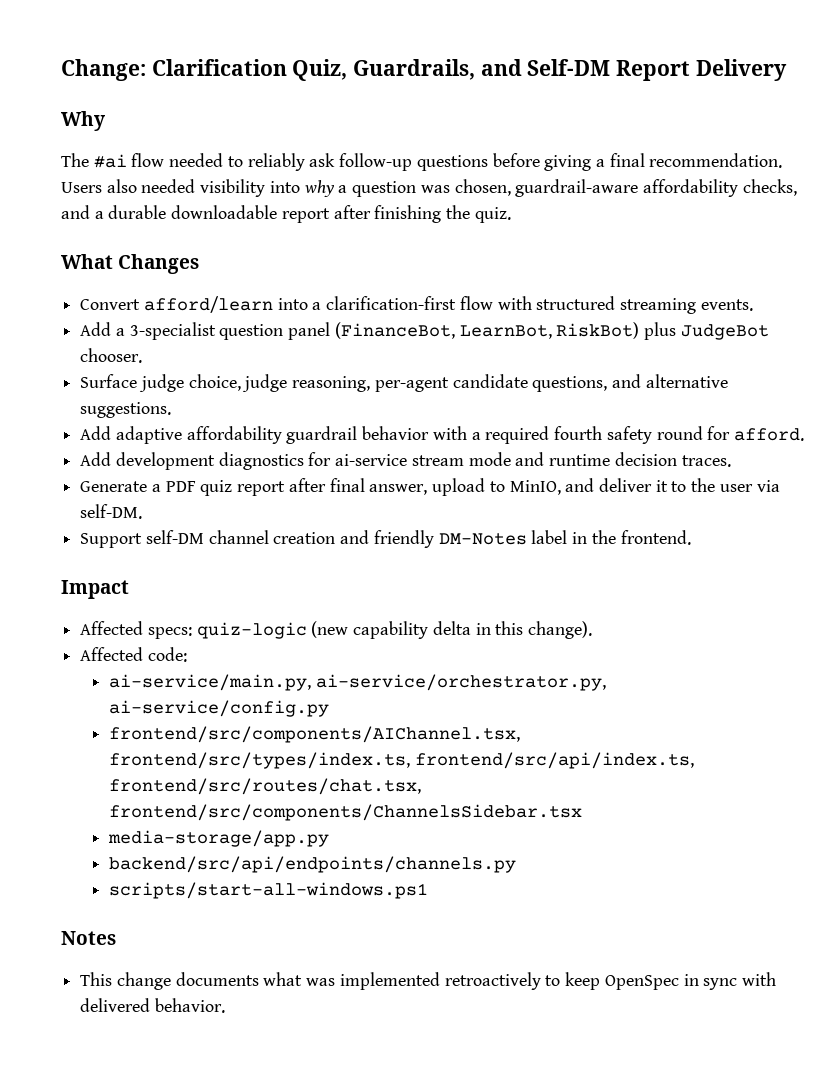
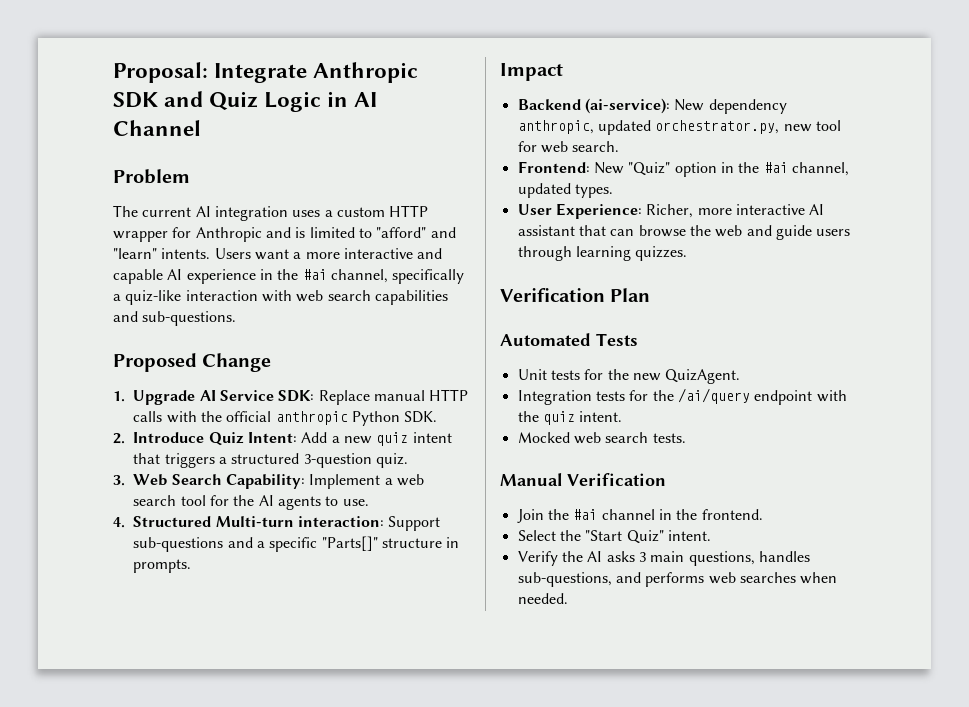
[61,59,787,81] [61,111,105,131] [61,153,783,171] [61,179,797,197] [61,205,511,223] [61,254,200,274] [80,296,753,314] [80,322,769,340] [80,348,143,363] [80,374,728,392] [80,402,172,418] [80,426,804,444] [80,452,731,470] [80,478,780,496] [80,504,143,519] [80,530,691,548] [61,580,129,599] [80,621,593,639] [80,647,187,662] [108,674,606,691] [108,700,329,717] [108,726,520,743] [108,752,694,769] [108,778,421,795] [108,804,582,821] [107,830,329,847] [108,856,516,873] [108,882,428,899] [61,931,116,945] [80,972,776,990] [80,998,225,1013] Change: Clarification Quiz, Guardrails, and Self-DM Report Delivery // Why // The #ai flow needed to reliably ask follow-up questions before giving a final recommendation. Users also needed visibility into why a question was chosen, guardrail-aware affordability checks, and a durable downloadable report after finishing the quiz. // What Changes // Convert afford/learn into a clarification-first flow with structured streaming events. // Add a 3-specialist question panel (FinanceBot, LearnBot, RiskBot) plus JudgeBot chooser. // Surface judge choice, judge reasoning, per-agent candidate questions, and alternative suggestions. // Add adaptive affordability guardrail behavior with a required fourth safety round for afford. // Add development diagnostics for ai-service stream mode and runtime decision traces. // Generate a PDF quiz report after final answer, upload to MinIO, and deliver it to the user via self-DM. // Support self-DM channel creation and friendly DM-Notes label in the frontend. // Impact // Affected specs: quiz-logic (new capability delta in this change). // Affected code: // ai-service/main.py, ai-service/orchestrator.py, ai-service/config.py // frontend/src/components/AIChannel.tsx, frontend/src/types/index.ts, frontend/src/api/index.ts, frontend/src/routes/chat.tsx, frontend/src/components/ChannelsSidebar.tsx // media-storage/app.py // backend/src/api/endpoints/channels.py // scripts/start-all-windows.ps1 // Notes // This change documents what was implemented retroactively to keep OpenSpec in sync with delivered behavior. -> [113,62,419,83] [113,91,378,112] [113,120,201,136] [113,169,190,184] [113,205,429,221] [113,227,456,242] [113,248,443,260] [113,269,465,284] [113,290,448,305] [113,311,237,326] [113,353,272,372] [113,389,469,405] [133,411,438,426] [113,432,452,446] [133,453,408,468] [113,474,424,489] [133,495,369,510] [113,516,441,531] [133,536,460,552] [133,559,192,573] [500,63,563,81] [517,98,787,114] [517,120,841,135] [517,141,620,153] [517,161,849,177] [517,183,613,198] [517,203,825,219] [517,225,851,240] [517,246,688,261] [500,288,651,302] [500,333,638,346] [517,369,741,384] [517,388,847,405] [517,411,623,425] [517,432,686,444] [500,473,666,486] [516,509,763,523] [517,530,711,544] [517,551,810,566] [517,572,838,587] [517,593,568,604] Proposal: Integrate Anthropic SDK and Quiz Logic in AI Channel // Problem // The current AI integration uses a custom HTTP wrapper for Anthropic and is limited to "afford" and "learn" intents. Users want a more interactive and capable AI experience in the #ai channel, specifically a quiz-like interaction with web search capabilities and sub-questions. // Proposed Change // 1. Upgrade AI Service SDK: Replace manual HTTP calls with the official anthropic Python SDK. // 2. Introduce Quiz Intent: Add a new quiz intent that triggers a structured 3-question quiz. // 3. Web Search Capability: Implement a web search tool for the AI agents to use. // 4. Structured Multi-turn interaction: Support sub-questions and a specific "Parts[]" structure in prompts. // Impact // Backend (ai-service): New dependency anthropic, updated orchestrator.py, new tool for web search. // Frontend: New "Quiz" option in the #ai channel, updated types. // User Experience: Richer, more interactive AI assistant that can browse the web and guide users through learning quizzes. // Verification Plan // Automated Tests // Unit tests for the new QuizAgent. // Integration tests for the /ai/query endpoint with the quiz intent. // Mocked web search tests. // Manual Verification // Join the #ai channel in the frontend. // Select the "Start Quiz" intent. // Verify the AI asks 3 main questions, handles sub-questions, and performs web searches when needed.

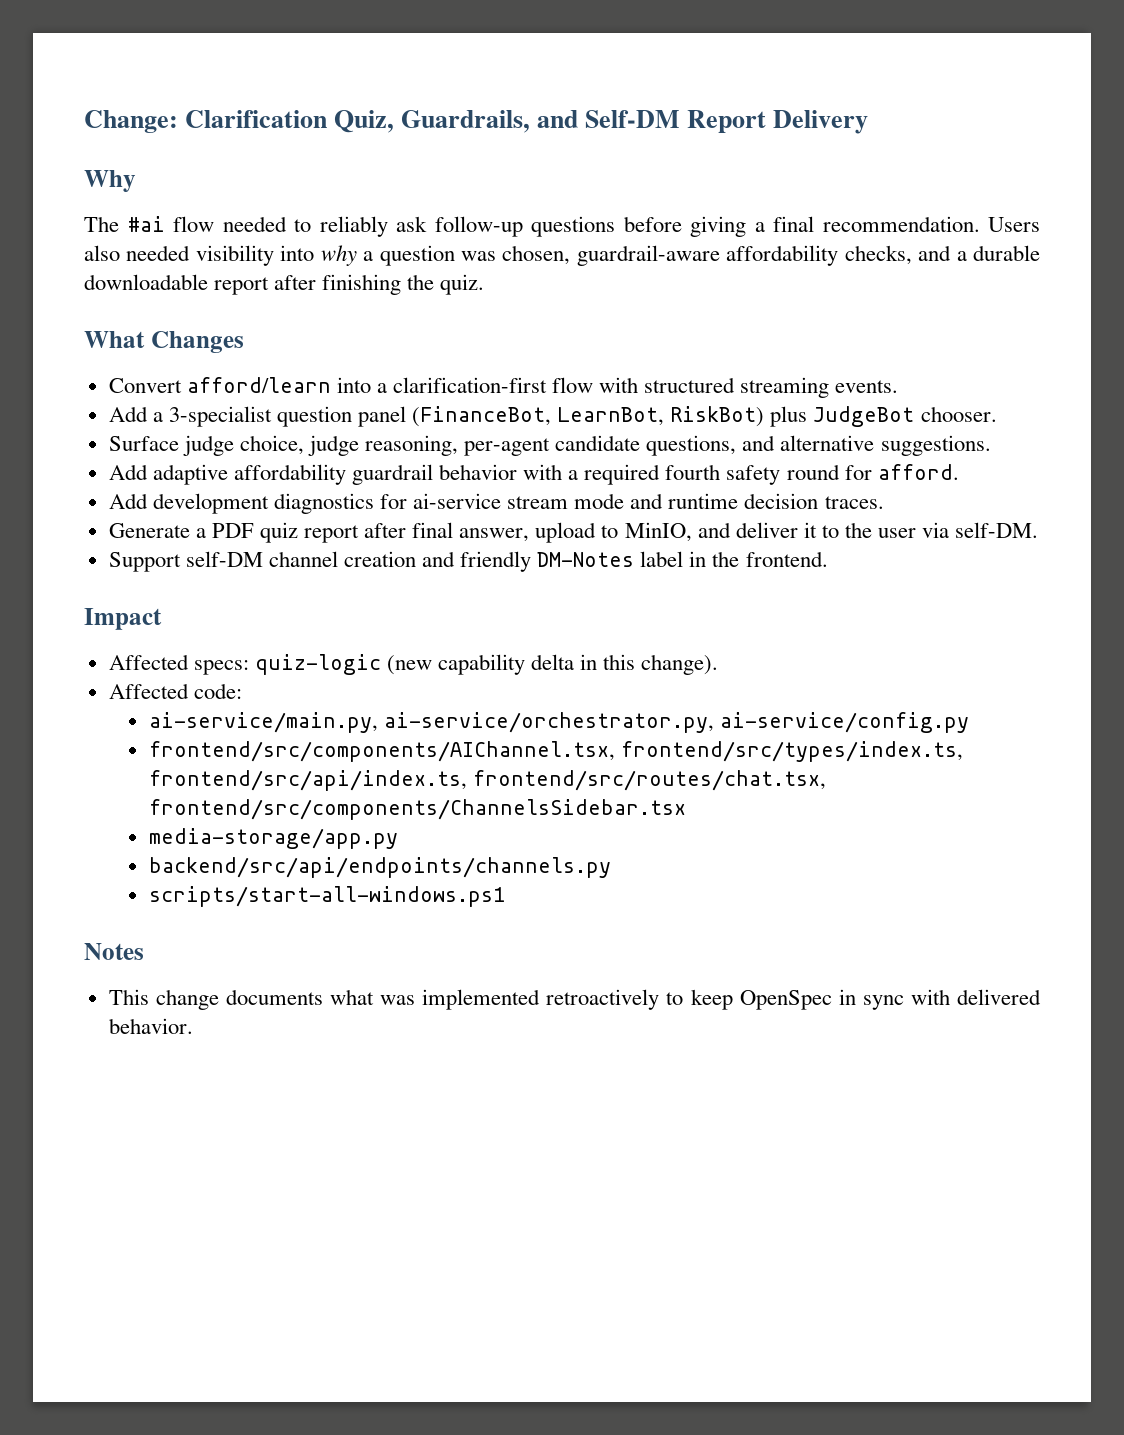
[113,62,419,83] [113,91,378,112] [113,120,201,136] [113,169,190,184] [113,205,429,221] [113,227,456,242] [113,248,443,260] [113,269,465,284] [113,290,448,305] [113,311,237,326] [113,353,272,372] [113,389,469,405] [133,411,438,426] [113,432,452,446] [133,453,408,468] [113,474,424,489] [133,495,369,510] [113,516,441,531] [133,536,460,552] [133,559,192,573] [500,63,563,81] [517,98,787,114] [517,120,841,135] [517,141,620,153] [517,161,849,177] [517,183,613,198] [517,203,825,219] [517,225,851,240] [517,246,688,261] [500,288,651,302] [500,333,638,346] [517,369,741,384] [517,388,847,405] [517,411,623,425] [517,432,686,444] [500,473,666,486] [516,509,763,523] [517,530,711,544] [517,551,810,566] [517,572,838,587] [517,593,568,604] Proposal: Integrate Anthropic SDK and Quiz Logic in AI Channel // Problem // The current AI integration uses a custom HTTP wrapper for Anthropic and is limited to "afford" and "learn" intents. Users want a more interactive and capable AI experience in the #ai channel, specifically a quiz-like interaction with web search capabilities and sub-questions. // Proposed Change // 1. Upgrade AI Service SDK: Replace manual HTTP calls with the official anthropic Python SDK. // 2. Introduce Quiz Intent: Add a new quiz intent that triggers a structured 3-question quiz. // 3. Web Search Capability: Implement a web search tool for the AI agents to use. // 4. Structured Multi-turn interaction: Support sub-questions and a specific "Parts[]" structure in prompts. // Impact // Backend (ai-service): New dependency anthropic, updated orchestrator.py, new tool for web search. // Frontend: New "Quiz" option in the #ai channel, updated types. // User Experience: Richer, more interactive AI assistant that can browse the web and guide users through learning quizzes. // Verification Plan // Automated Tests // Unit tests for the new QuizAgent. // Integration tests for the /ai/query endpoint with the quiz intent. // Mocked web search tests. // Manual Verification // Join the #ai channel in the frontend. // Select the "Start Quiz" intent. // Verify the AI asks 3 main questions, handles sub-questions, and performs web searches when needed. -> [84,110,869,134] [84,170,136,192] [84,216,1040,237] [84,245,1040,266] [84,274,485,295] [84,331,244,353] [108,377,899,398] [108,406,997,427] [108,435,991,456] [108,464,959,485] [108,493,884,514] [108,522,1039,543] [108,551,828,572] [84,608,162,630] [108,654,719,675] [108,683,242,699] [148,712,969,733] [148,741,963,762] [148,770,826,791] [148,799,686,820] [148,828,398,849] [148,857,611,878] [148,886,505,907] [84,943,144,960] [108,989,1041,1010] [108,1018,193,1034] Change: Clarification Quiz, Guardrails, and Self-DM Report Delivery // Why // The #ai flow needed to reliably ask follow-up questions before giving a final recommendation. Users also needed visibility into why a question was chosen, guardrail-aware affordability checks, and a durable downloadable report after finishing the quiz. // What Changes // Convert afford/learn into a clarification-first flow with structured streaming events. // Add a 3-specialist question panel (FinanceBot, LearnBot, RiskBot) plus JudgeBot chooser. // Surface judge choice, judge reasoning, per-agent candidate questions, and alternative suggestions. // Add adaptive affordability guardrail behavior with a required fourth safety round for afford. // Add development diagnostics for ai-service stream mode and runtime decision traces. // Generate a PDF quiz report after final answer, upload to MinIO, and deliver it to the user via self-DM. // Support self-DM channel creation and friendly DM-Notes label in the frontend. // Impact // Affected specs: quiz-logic (new capability delta in this change). // Affected code: // ai-service/main.py, ai-service/orchestrator.py, ai-service/config.py // frontend/src/components/AIChannel.tsx, frontend/src/types/index.ts, frontend/src/api/index.ts, frontend/src/routes/chat.tsx, frontend/src/components/ChannelsSidebar.tsx // media-storage/app.py // backend/src/api/endpoints/channels.py // scripts/start-all-windows.ps1 // Notes // This change documents what was implemented retroactively to keep OpenSpec in sync with delivered behavior.

